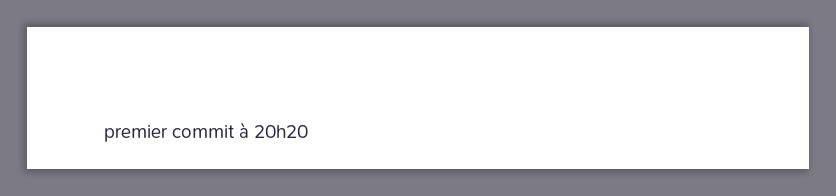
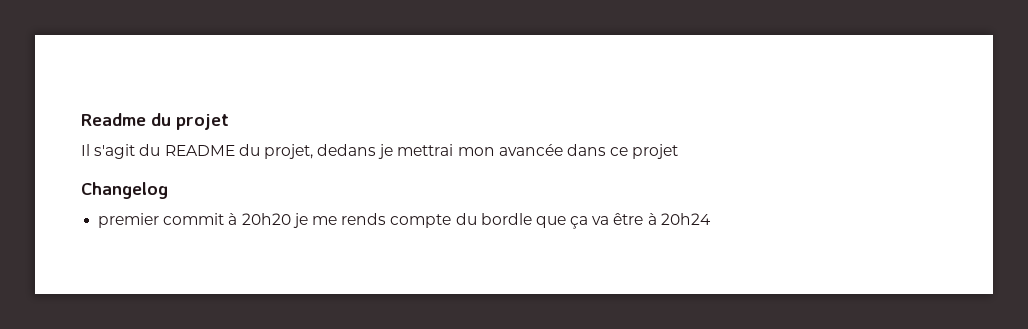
[104,122,309,142] premier commit à 20h20 -> [81,113,229,130] [81,144,679,159] [81,182,168,199] [98,213,711,229] Readme du projet // Il s'agit du README du projet, dedans je mettrai mon avancée dans ce projet // Changelog // premier commit à 20h20 je me rends compte du bordle que ça va être à 20h24

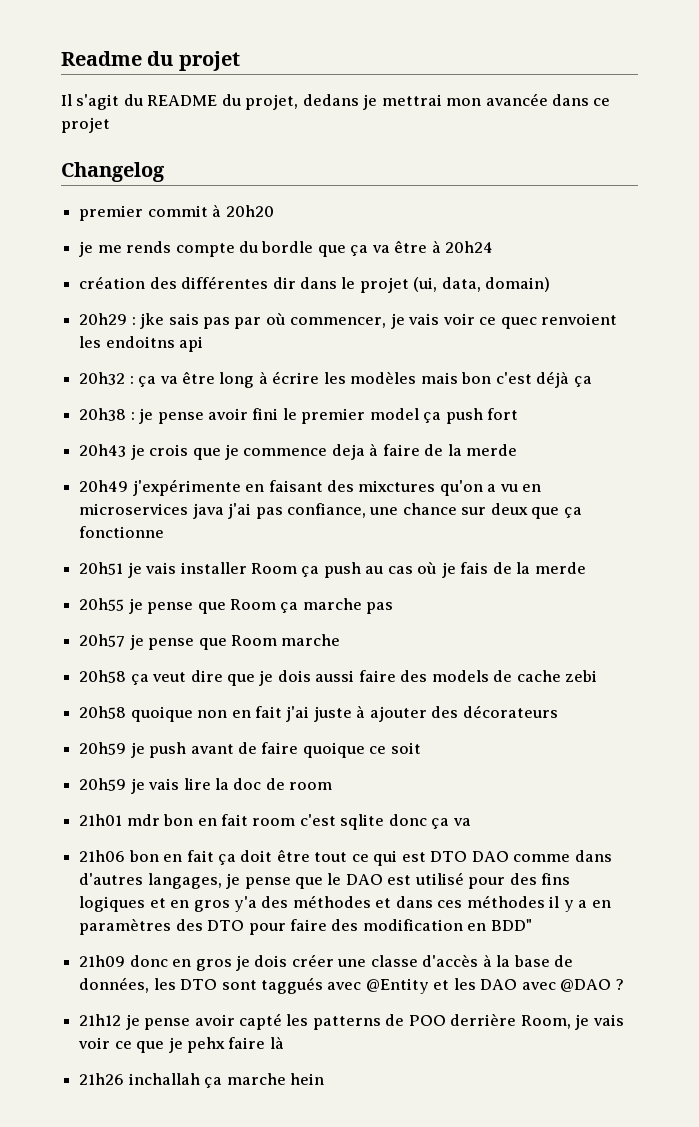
(291, 219) none -> (274, 211) //
(711, 219) none -> [79,276,551,293] [79,313,618,329] [79,336,204,352] [79,371,592,388] [79,408,519,424] [79,443,518,460] [79,479,542,496] [79,503,582,519] [79,526,165,538] [79,562,586,578] [79,598,394,614] [79,634,341,650] [79,670,598,686] [79,705,558,722] [79,742,421,758] [79,778,333,794] [79,814,471,830] [79,849,612,866] [79,872,571,889] [79,895,611,912] [79,918,532,935] [79,954,574,971] [79,977,624,994] [79,1013,624,1030] [78,1036,284,1053] [79,1073,324,1088] // création des différentes dir dans le projet (ui, data, domain) // 20h29 : jke sais pas par où commencer, je vais voir ce quec renvoient les endoitns api // 20h32 : ça va être long à écrire les modèles mais bon c'est déjà ça // 20h38 : je pense avoir fini le premier model ça push fort // 20h43 je crois que je commence deja à faire de la merde // 20h49 j'expérimente en faisant des mixctures qu'on a vu en microservices java j'ai pas confiance, une chance sur deux que ça fonctionne // 20h51 je vais installer Room ça push au cas où je fais de la merde // 20h55 je pense que Room ça marche pas // 20h57 je pense que Room marche // 20h58 ça veut dire que je dois aussi faire des models de cache zebi // 20h58 quoique non en fait j'ai juste à ajouter des décorateurs // 20h59 je push avant de faire quoique ce soit // 20h59 je vais lire la doc de room // 21h01 mdr bon en fait room c'est sqlite donc ça va // 21h06 bon en fait ça doit être tout ce qui est DTO DAO comme dans d'autres langages, je pense que le DAO est utilisé pour des fins logiques et en gros y'a des méthodes et dans ces méthodes il y a en paramètres des DTO pour faire des modification en BDD" // 21h09 donc en gros je dois créer une classe d'accès à la base de données, les DTO sont taggués avec @Entity et les DAO avec @DAO ? // 21h12 je pense avoir capté les patterns de POO derrière Room, je vais voir ce que je pehx faire là // 21h26 inchallah ça marche hein

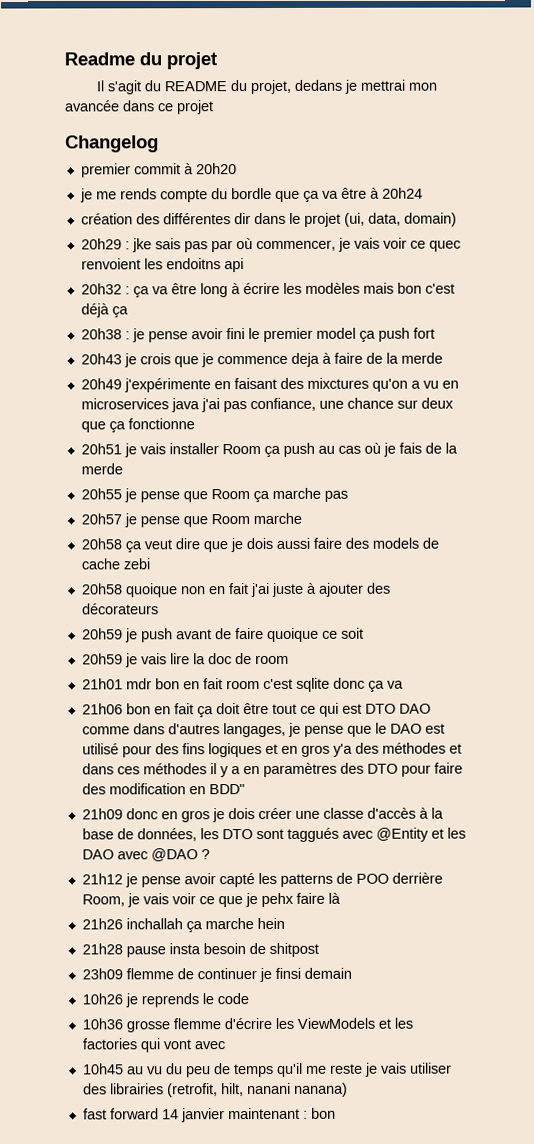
(324, 1079) none -> [81,942,319,958] [81,967,352,983] [81,993,249,1008] [81,1017,413,1033] [81,1038,225,1053] [82,1062,452,1078] [82,1082,348,1098] [82,1107,336,1123] // 21h28 pause insta besoin de shitpost // 23h09 flemme de continuer je finsi demain // 10h26 je reprends le code // 10h36 grosse flemme d'écrire les ViewModels et les factories qui vont avec // 10h45 au vu du peu de temps qu'il me reste je vais utiliser des librairies (retrofit, hilt, nanani nanana) // fast forward 14 janvier maintenant : bon

